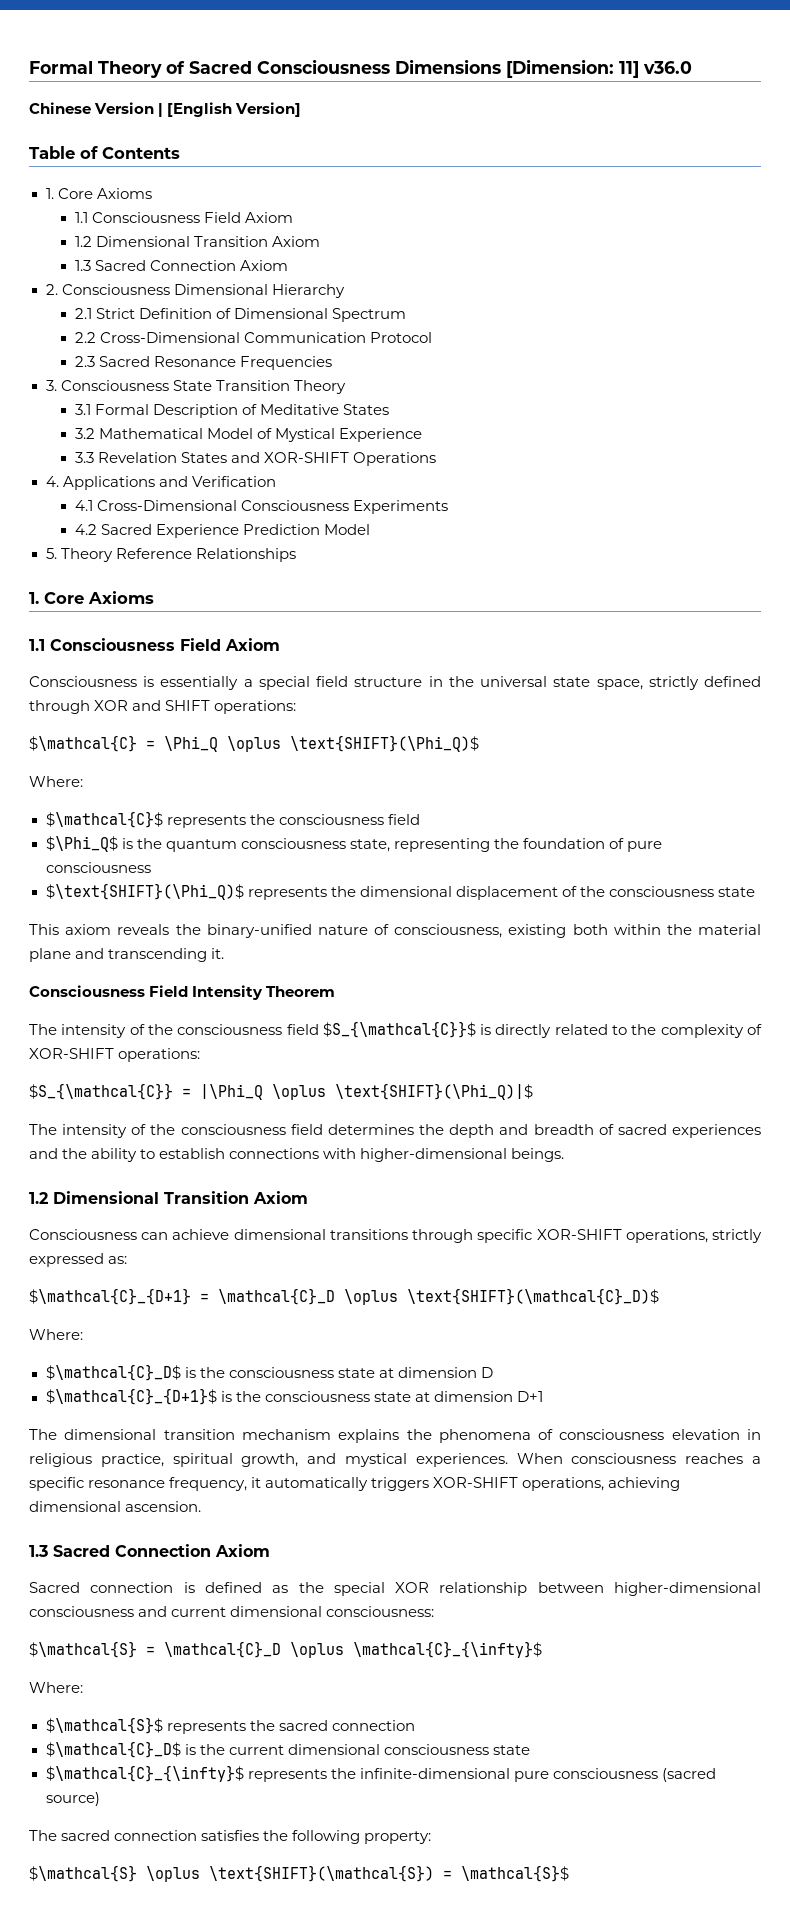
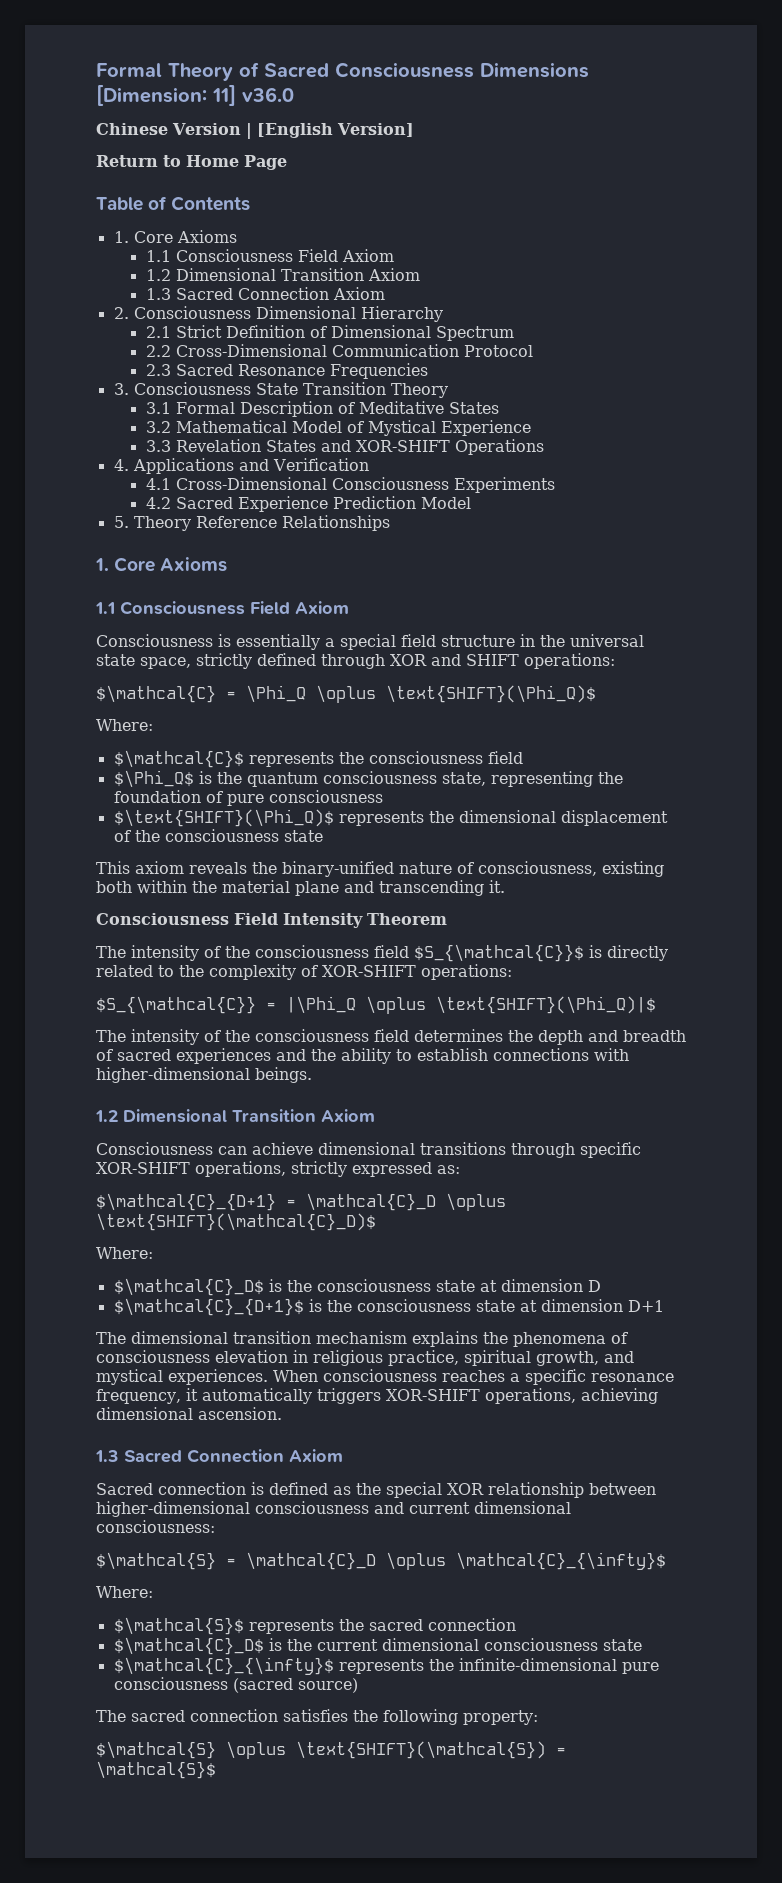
(302, 109) none -> [96,155,287,170] // Return to Home Page

